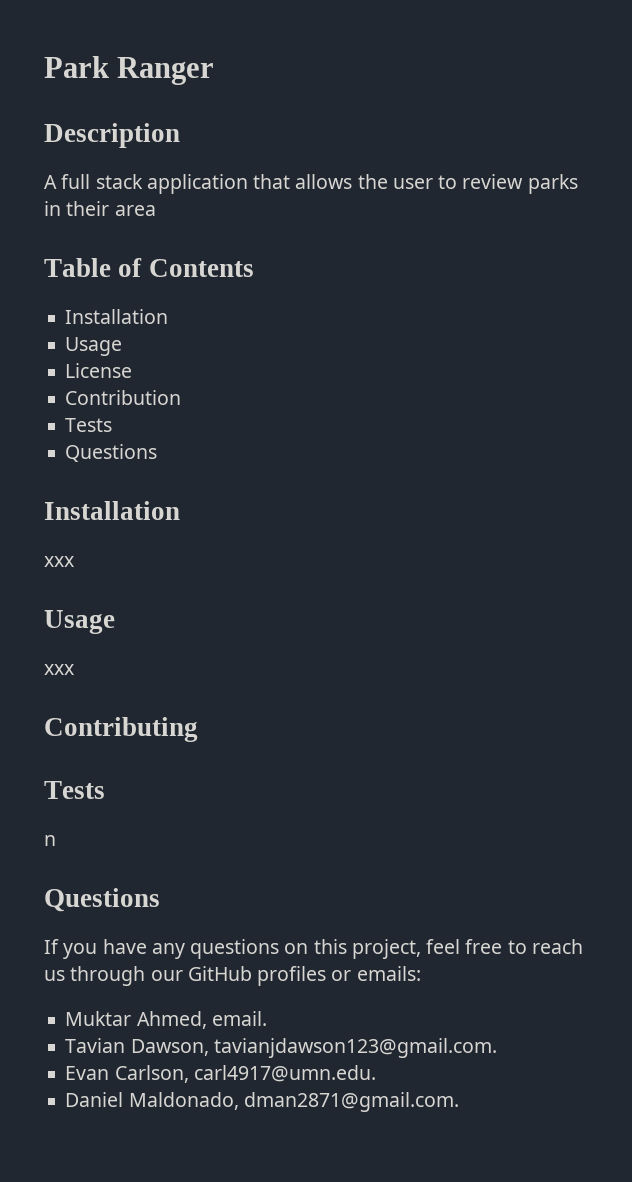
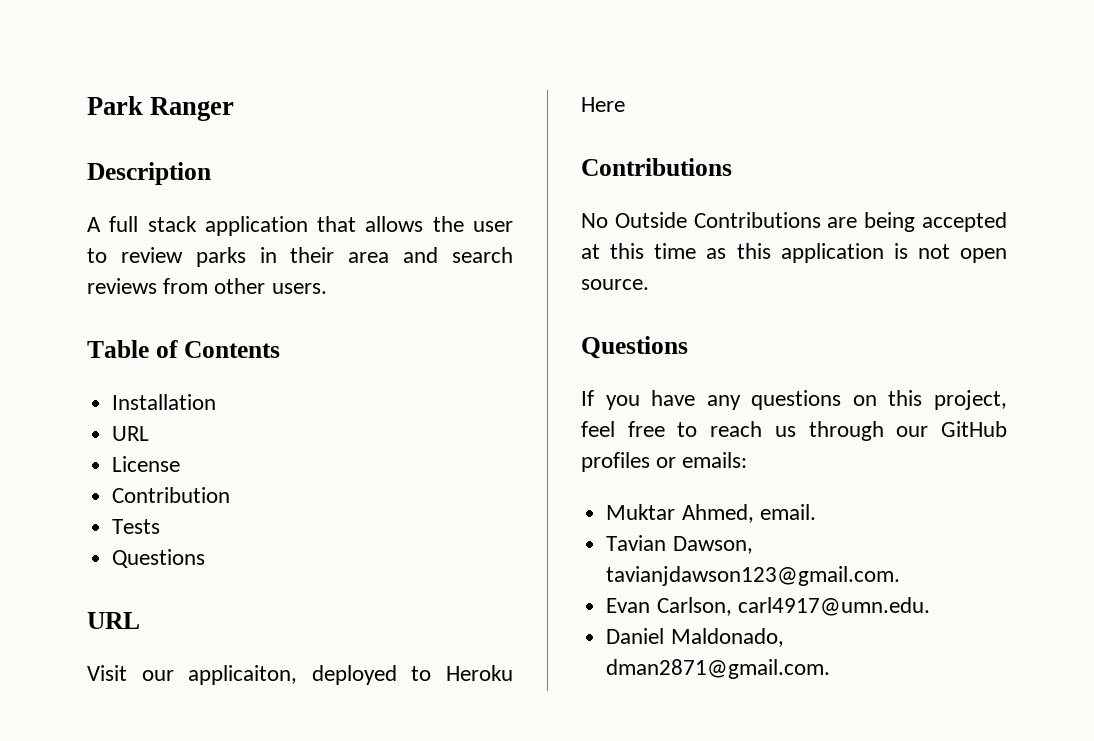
(156, 210) none -> [403,247,513,263] [87,278,327,294] and search reviews from other users.
[65,337,123,356] Usage -> [112,426,150,441] URL
[44,501,180,520] [44,556,74,567] [44,610,115,634] [44,664,74,675] [44,717,198,742] [44,781,105,799] [44,835,56,846] Installation // xxx // Usage // xxx // Contributing // Tests // n -> [87,612,140,629] [87,665,513,685] [581,97,625,112] [581,158,732,176] [581,212,1007,232] [581,243,1007,263] [581,279,649,290] URL // Visit our applicaiton, deployed to Heroku Here // Contributions // No Outside Contributions are being accepted at this time as this application is not open source.

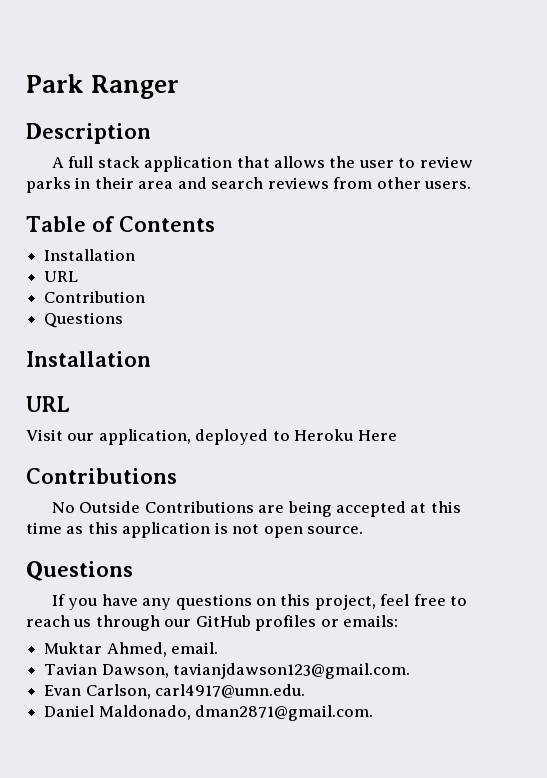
[112,456,181,472] // License -> (79, 276) none
[112,519,161,534] [112,549,206,568] Tests // Questions -> [44,312,124,328] [26,351,151,367] Questions // Installation
[188,665,298,685] applicaiton, -> [98,429,191,445] application,

